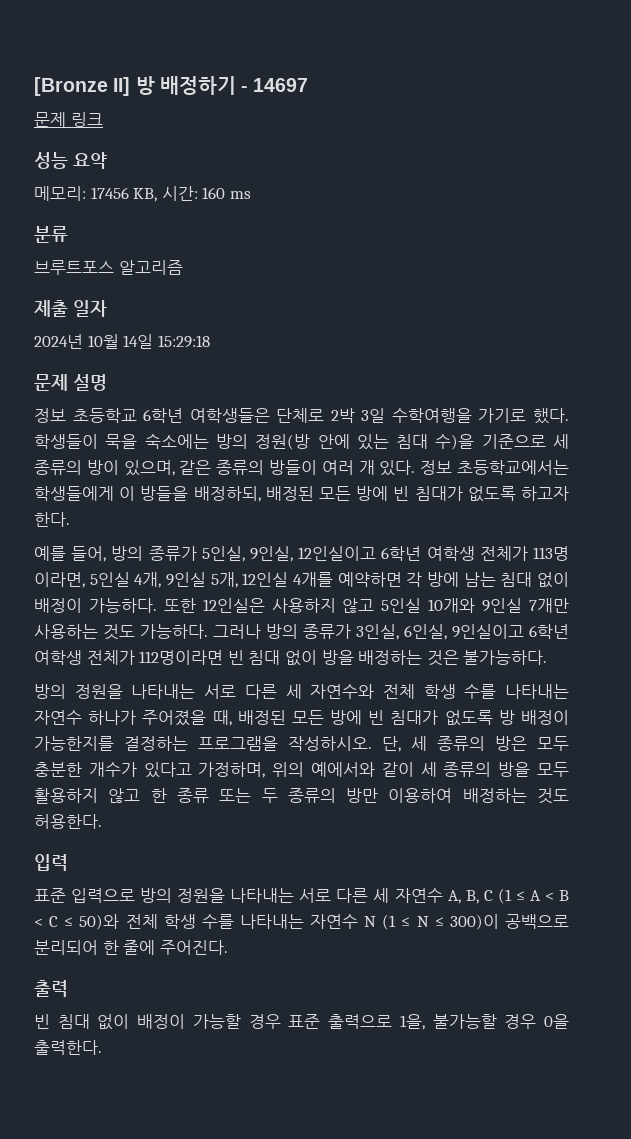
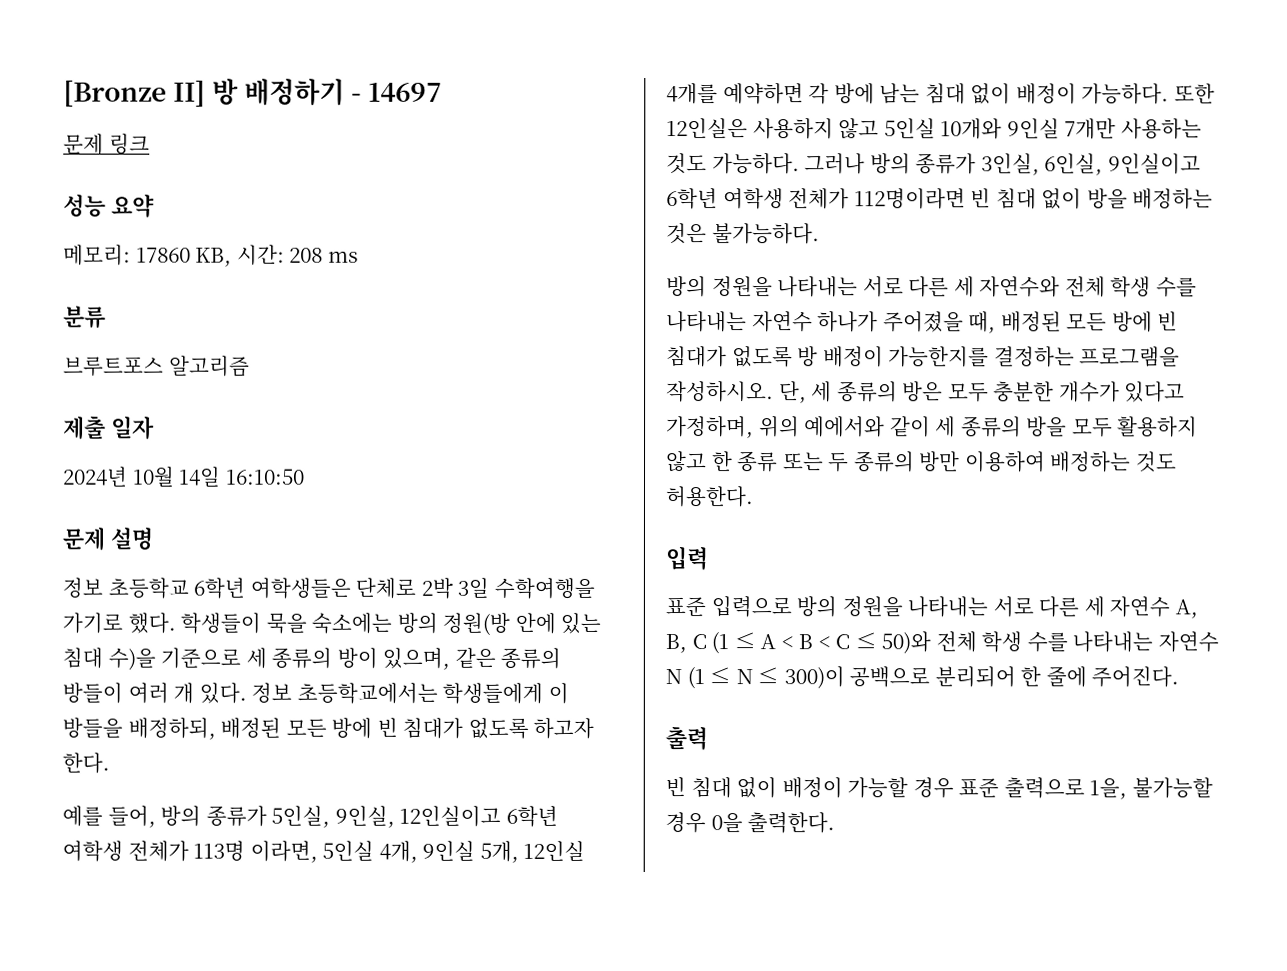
[90,187,129,199] 17456 -> [135,247,191,263] 17860
[202,187,226,199] 160 -> [289,247,324,263] 208
[157,335,210,348] 15:29:18 -> [225,468,305,485] 16:10:50

